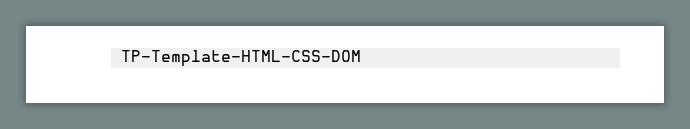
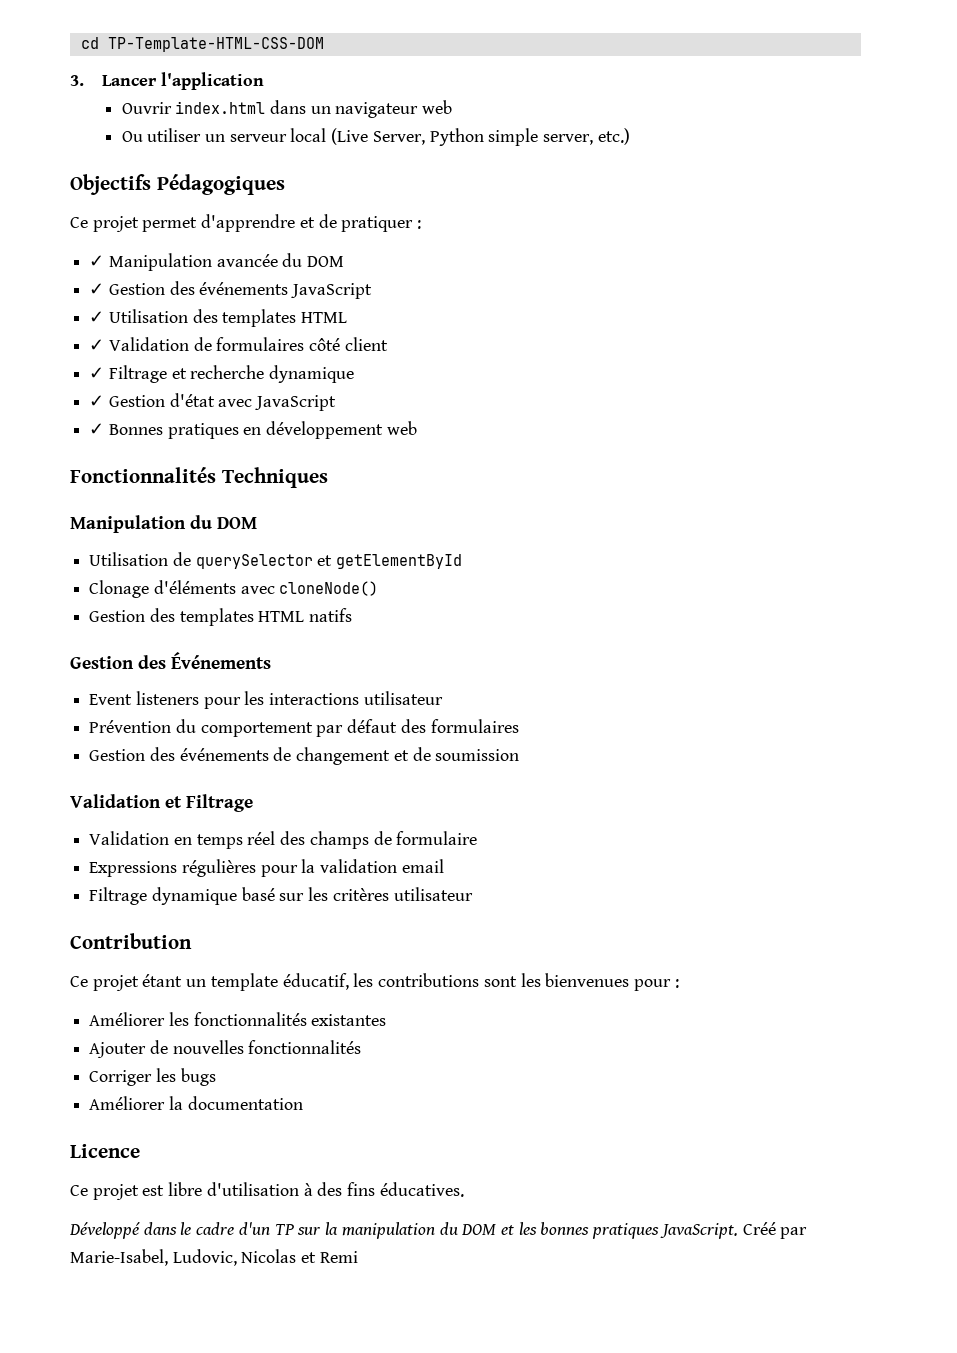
(121, 58) none -> [80,37,99,49] cd
(362, 58) none -> [70,72,265,90] [121,100,453,118] [121,128,630,146] [70,174,285,195] [70,214,422,232] [89,253,345,271] [89,281,373,299] [89,309,348,327] [89,337,388,351] [89,365,355,383] [89,393,337,411] [89,421,417,439] [70,467,328,488] [70,515,258,533] [89,552,463,569] [89,580,379,598] [89,608,353,626] [70,652,272,669] [89,691,443,709] [89,719,519,737] [89,747,520,765] [70,794,254,812] [89,831,478,849] [89,859,444,877] [89,887,473,905] [70,933,192,949] [70,973,679,991] [89,1012,387,1026] [89,1040,362,1058] [89,1068,216,1086] [89,1096,303,1110] [70,1144,140,1158] [70,1182,464,1200] [69,1222,808,1239] [70,1249,358,1266] // 3. Lancer l'application // Ouvrir index.html dans un navigateur web // Ou utiliser un serveur local (Live Server, Python simple server, etc.) // Objectifs Pédagogiques // Ce projet permet d'apprendre et de pratiquer : // ✓ Manipulation avancée du DOM // ✓ Gestion des événements JavaScript // ✓ Utilisation des templates HTML // ✓ Validation de formulaires côté client // ✓ Filtrage et recherche dynamique // ✓ Gestion d'état avec JavaScript // ✓ Bonnes pratiques en développement web // Fonctionnalités Techniques // Manipulation du DOM // Utilisation de querySelector et getElementById // Clonage d'éléments avec cloneNode() // Gestion des templates HTML natifs // Gestion des Événements // Event listeners pour les interactions utilisateur // Prévention du comportement par défaut des formulaires // Gestion des événements de changement et de soumission // Validation et Filtrage // Validation en temps réel des champs de formulaire // Expressions régulières pour la validation email // Filtrage dynamique basé sur les critères utilisateur // Contribution // Ce projet étant un template éducatif, les contributions sont les bienvenues pour : // Améliorer les fonctionnalités existantes // Ajouter de nouvelles fonctionnalités // Corriger les bugs // Améliorer la documentation // Licence // Ce projet est libre d'utilisation à des fins éducatives. // Développé dans le cadre d'un TP sur la manipulation du DOM et les bonnes pratiques JavaScript. Créé par Marie-Isabel, Ludovic, Nicolas et Remi

